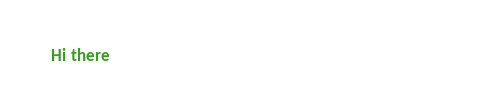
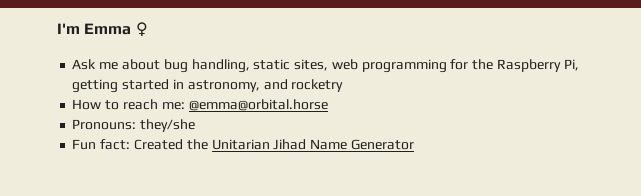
[51,48,110,61] Hi there -> [57,22,148,37] [72,59,579,73] [72,79,344,93] [72,99,328,111] [72,119,196,132] [72,139,414,150] I'm Emma ♀ // Ask me about bug handling, static sites, web programming for the Raspberry Pi, getting started in astronomy, and rocketry // How to reach me: @emma@orbital.horse // Pronouns: they/she // Fun fact: Created the Unitarian Jihad Name Generator

